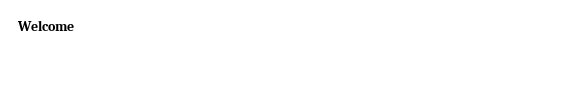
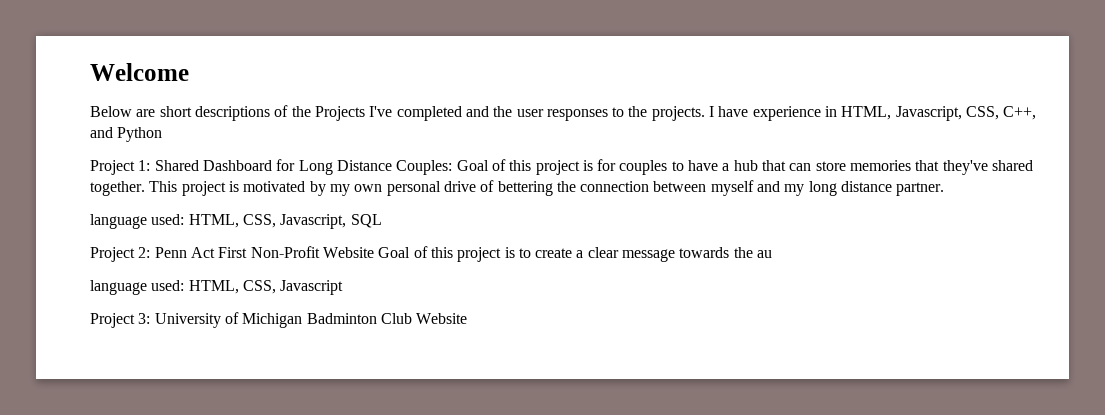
(74, 25) none -> [90,105,1037,121] [90,127,163,142] [90,159,1034,175] [90,180,945,196] [90,214,382,229] [90,246,773,262] [90,280,344,295] [90,312,468,328] // Below are short descriptions of the Projects I've completed and the user responses to the projects. I have experience in HTML, Javascript, CSS, C++, and Python // Project 1: Shared Dashboard for Long Distance Couples: Goal of this project is for couples to have a hub that can store memories that they've shared together. This project is motivated by my own personal drive of bettering the connection between myself and my long distance partner. // language used: HTML, CSS, Javascript, SQL // Project 2: Penn Act First Non-Profit Website Goal of this project is to create a clear message towards the au // language used: HTML, CSS, Javascript // Project 3: University of Michigan Badminton Club Website

